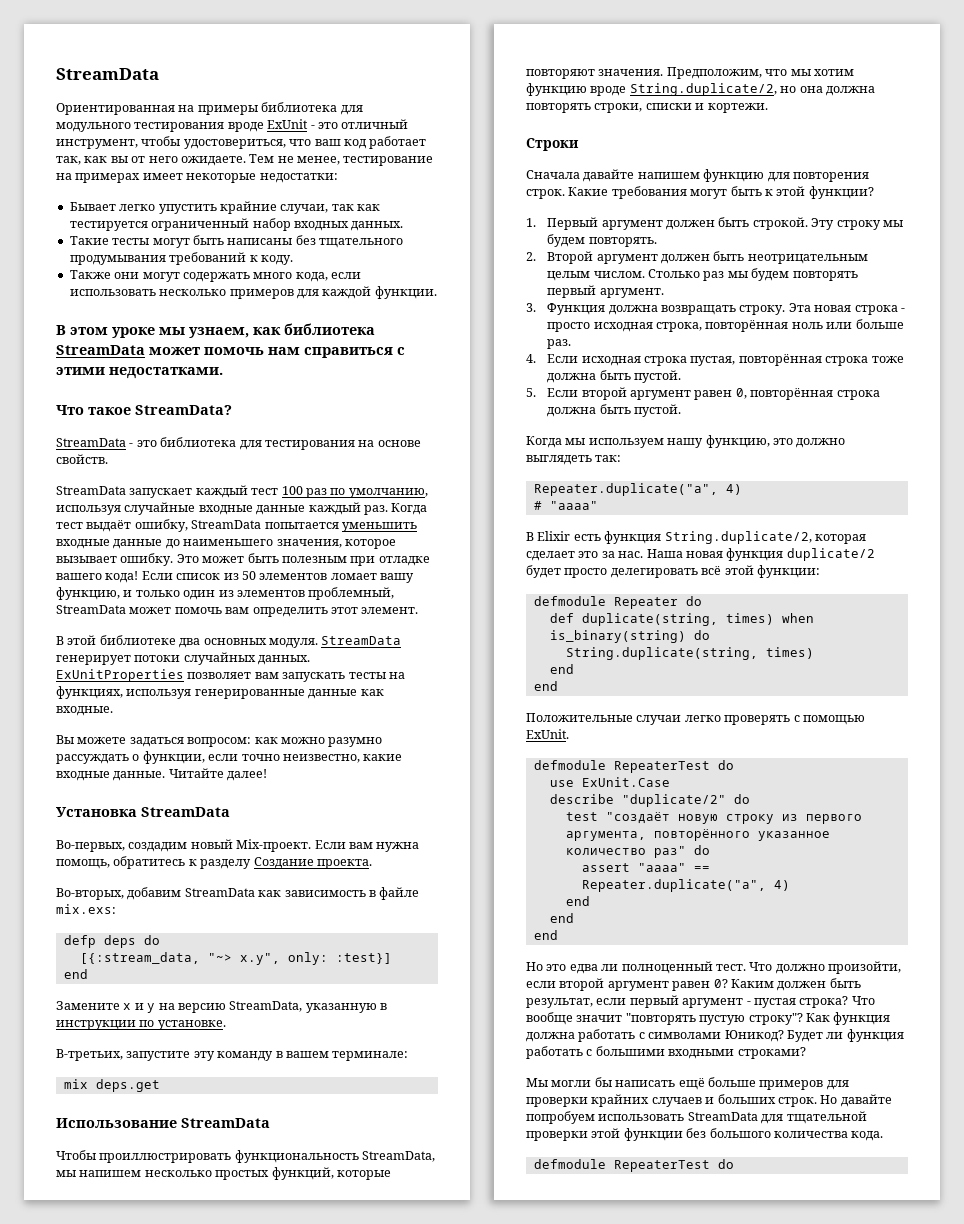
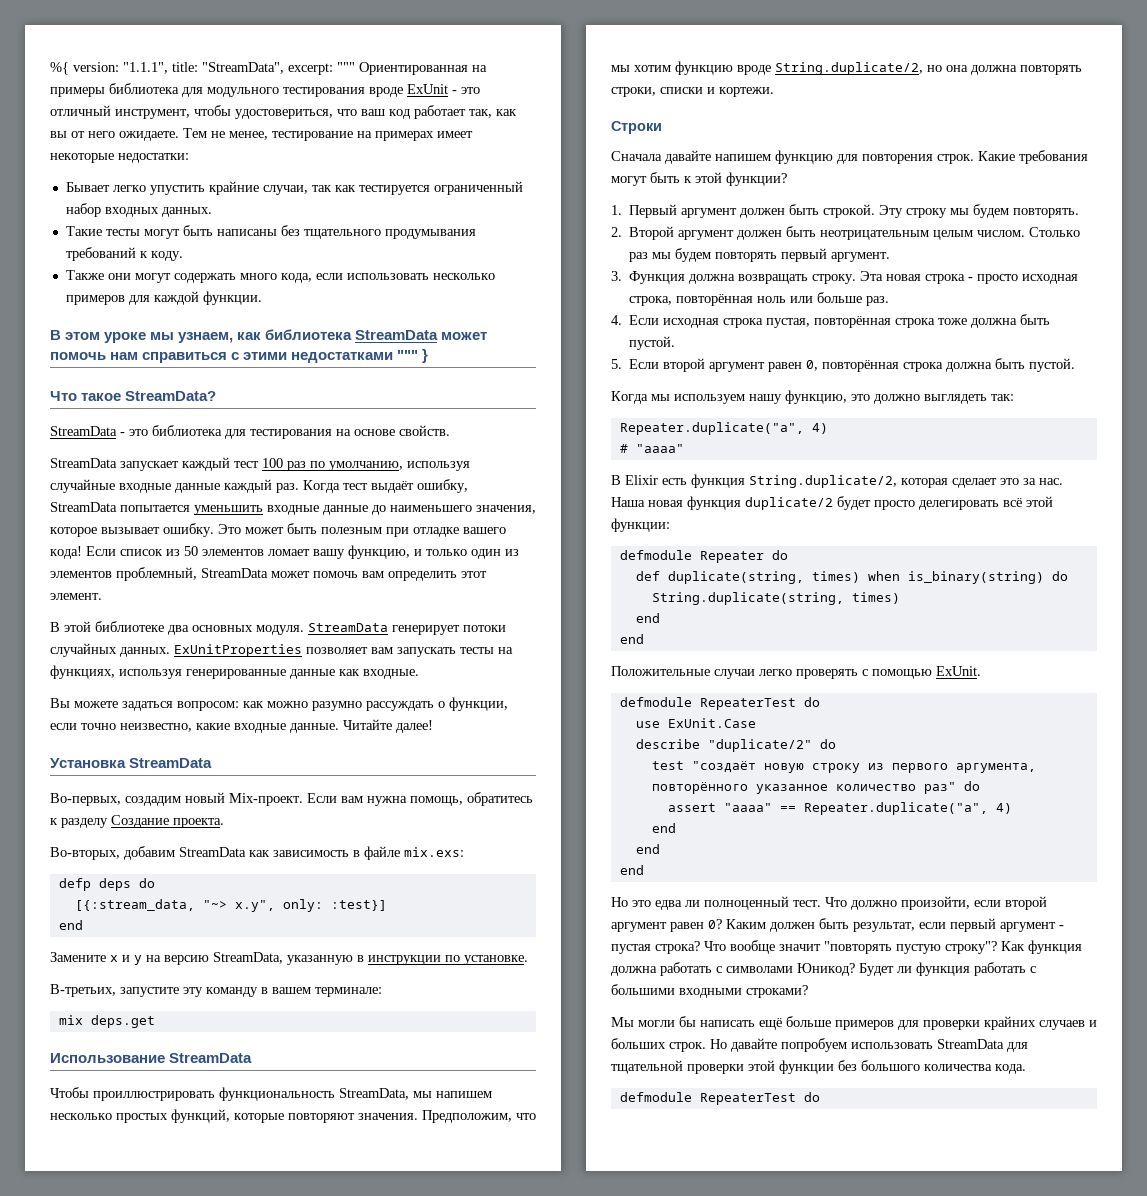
[56,68,159,80] StreamData // -> [50,62,355,75] %{ version: "1.1.1", title: "StreamData", excerpt: """
[109,367,223,379] недостатками. -> [291,349,429,363] недостатками """ }

